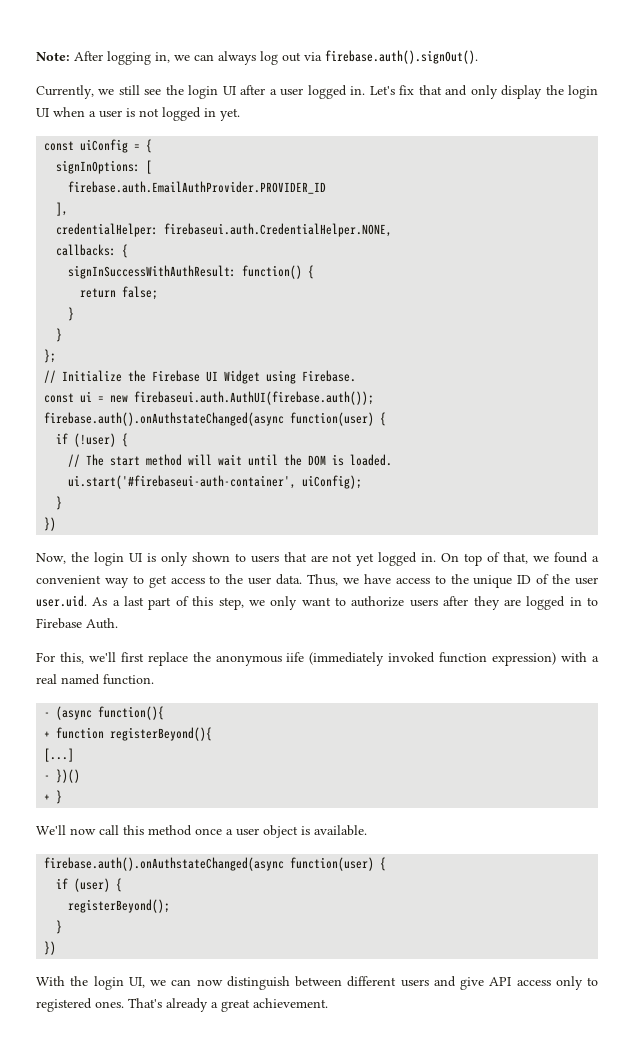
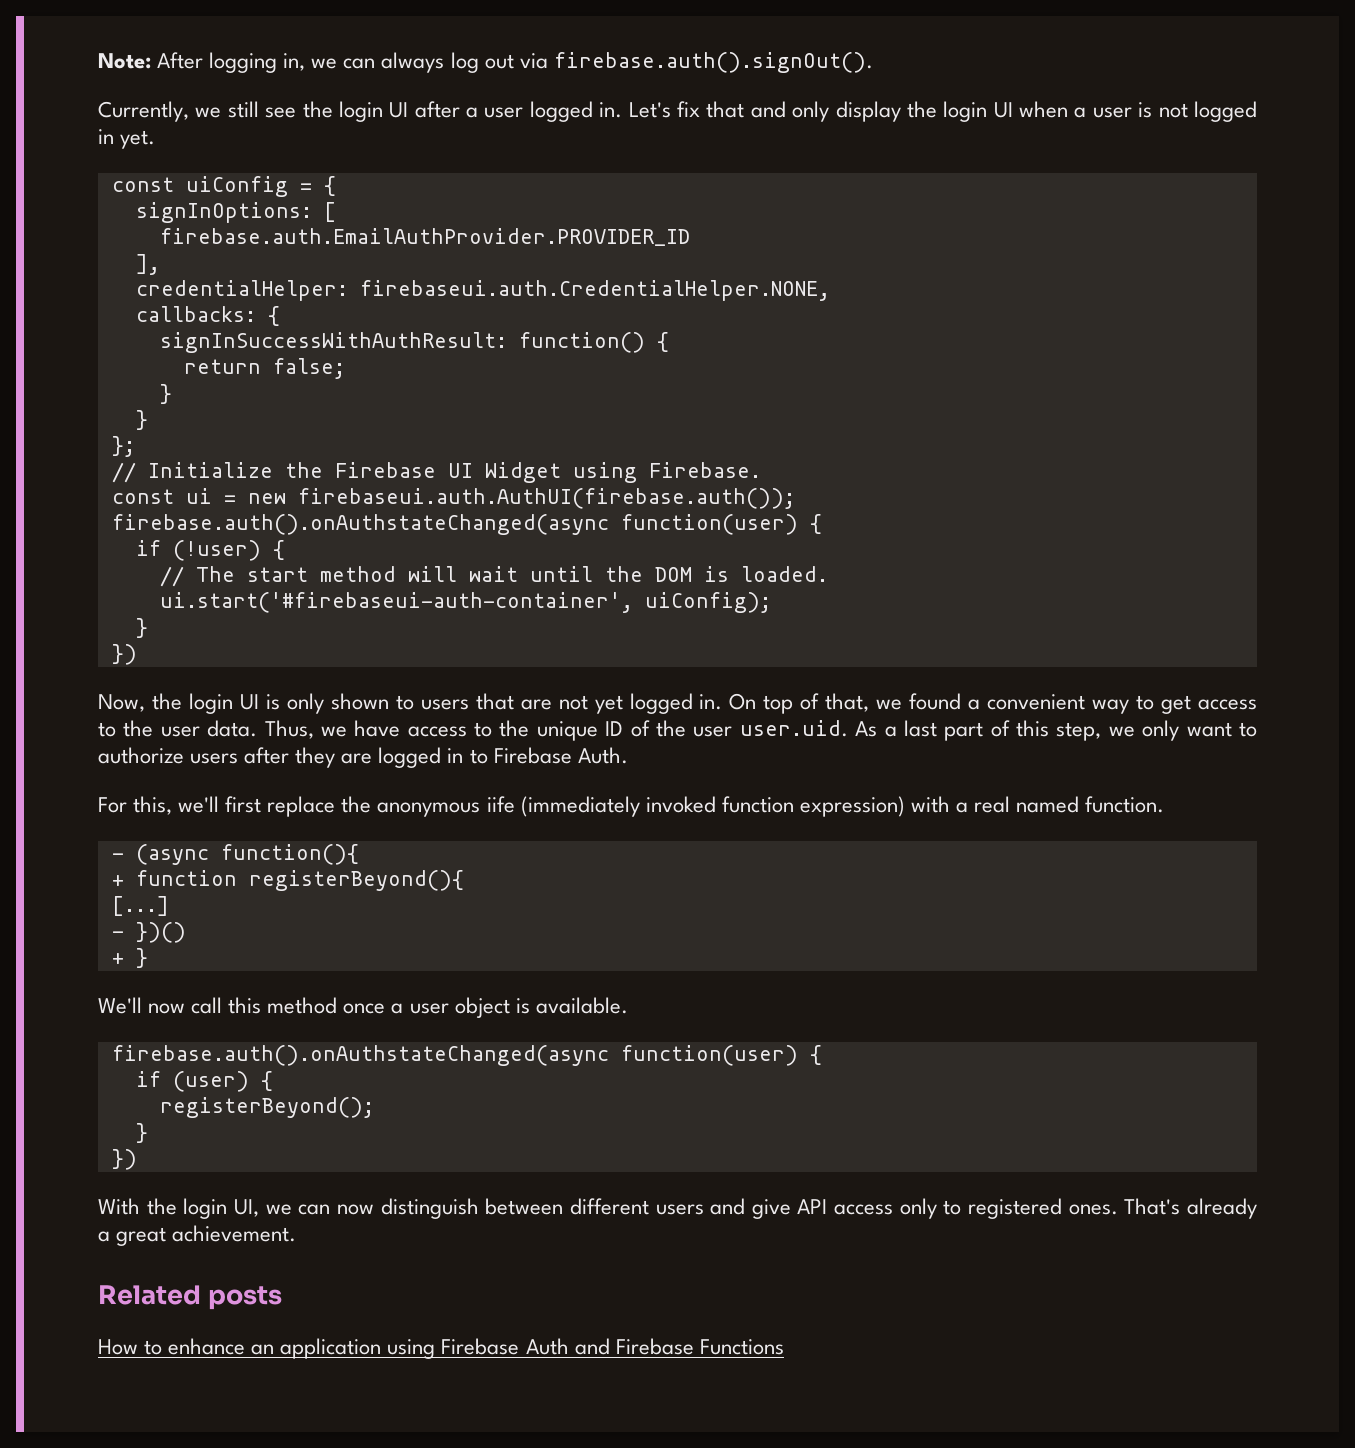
(328, 1003) none -> [98,1285,282,1310] [98,1338,784,1359] // Related posts // How to enhance an application using Firebase Auth and Firebase Functions

